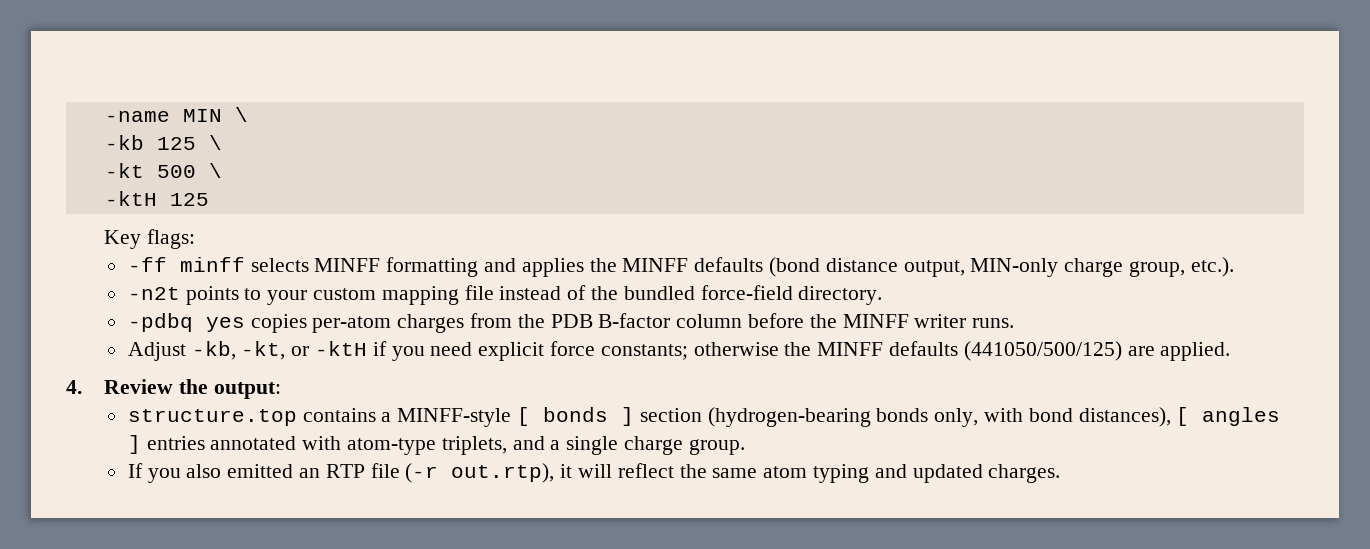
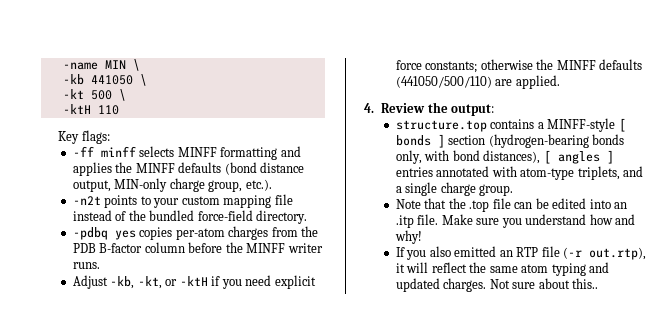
[156,137,196,150] 125 -> [90,75,133,85] 441050
[169,193,209,206] 125 -> [97,105,119,115] 110
[963,341,1122,361] (441050/500/125) -> [395,76,492,88] (441050/500/110)
(745, 447) none -> [395,198,628,212] [395,214,636,228] [394,230,422,244] // Note that the .top file can be edited into an .itp file. Make sure you understand how and why!
(1061, 473) none -> [489,278,599,289] Not sure about this..

